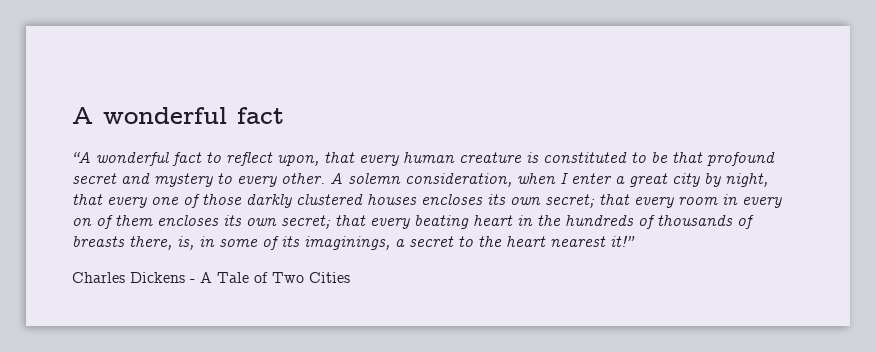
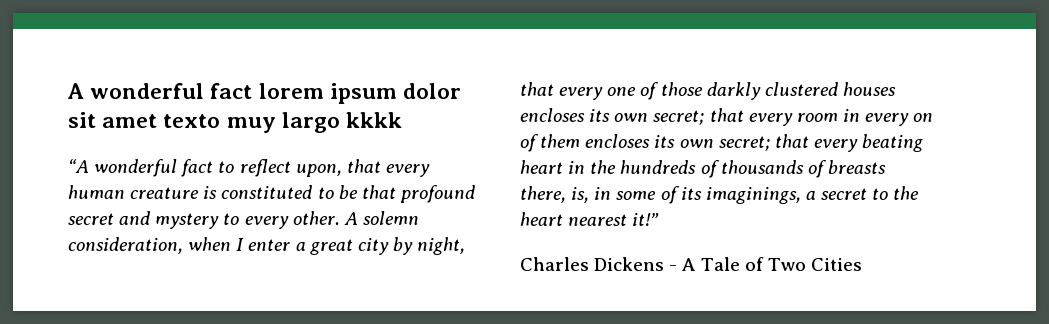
(284, 115) none -> [258,83,462,104] [68,112,403,133] lorem ipsum dolor sit amet texto muy largo kkkk

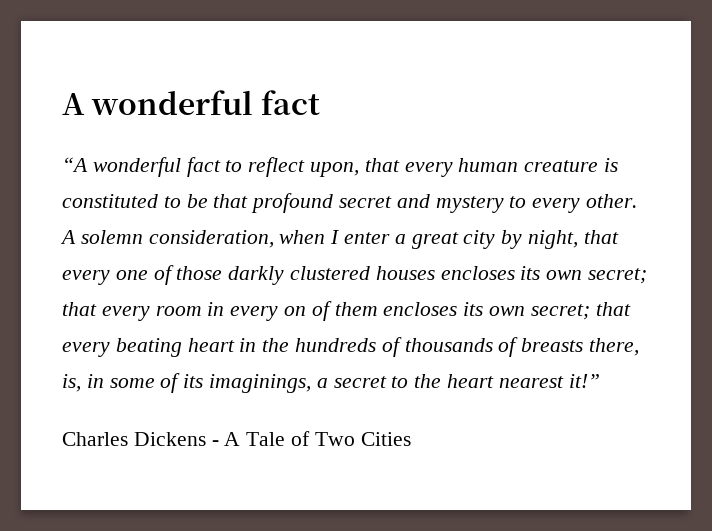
[258,83,462,104] [68,112,403,133] lorem ipsum dolor sit amet texto muy largo kkkk -> (321, 102) none

